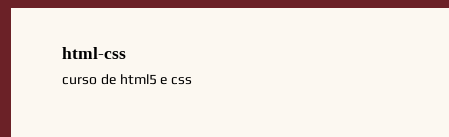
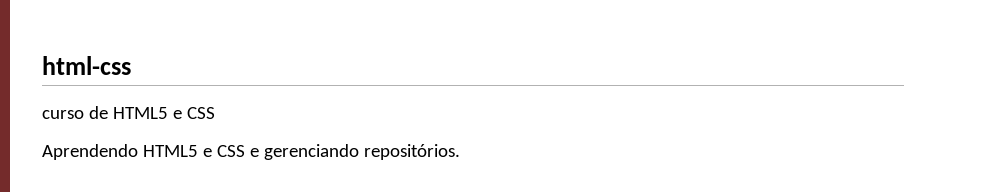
[119,74,193,85] html5 e css -> [112,107,215,119] [42,144,460,160] HTML5 e CSS // Aprendendo HTML5 e CSS e gerenciando repositórios.

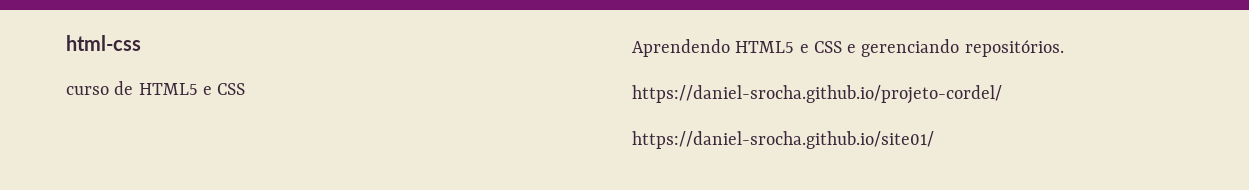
(460, 152) none -> [632,85,1002,104] [632,131,934,149] // https://daniel-srocha.github.io/projeto-cordel/ // https://daniel-srocha.github.io/site01/

